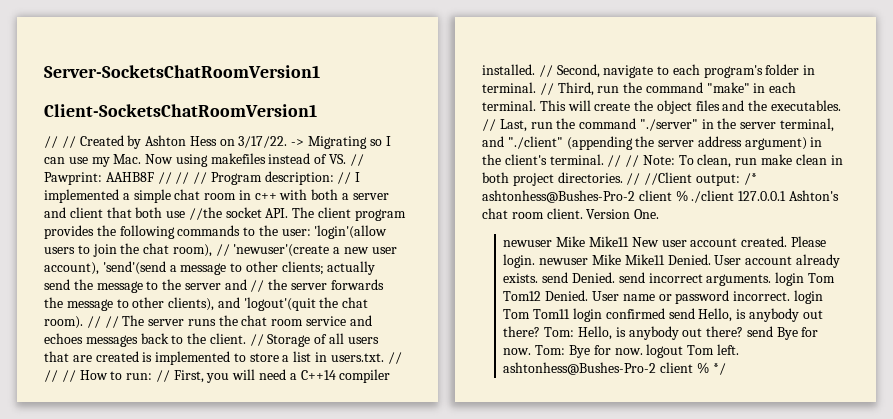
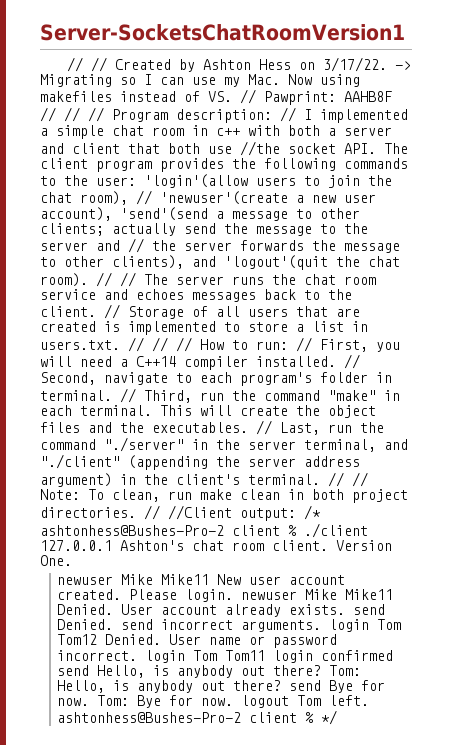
[44,104,317,117] // Client-SocketsChatRoomVersion1 -> (405, 32) none

